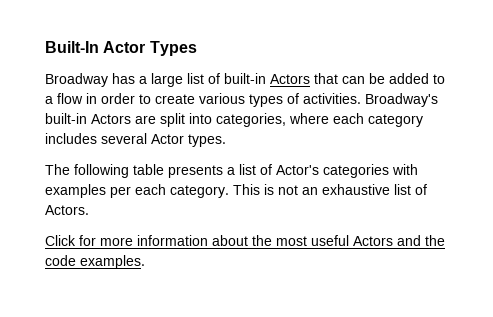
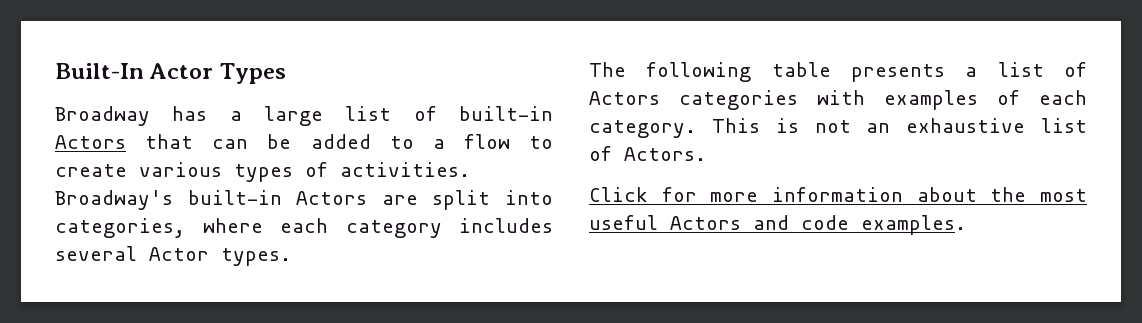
[86,93,135,104] in order -> (510, 141) none
[276,165,319,175] Actor's -> [589,91,660,105] Actors
[110,186,131,198] per -> [997,90,1020,105] of
[425,235,445,246] the -> (789, 222) none

